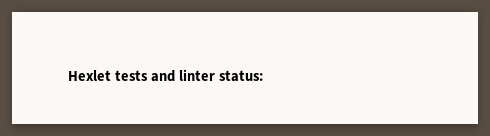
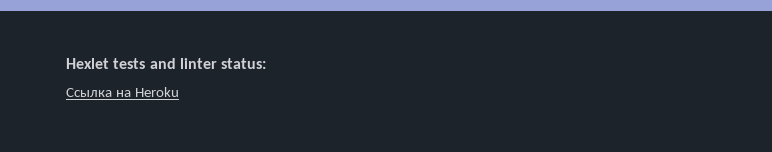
(263, 76) none -> [66,87,179,97] // Ссылка на Heroku

